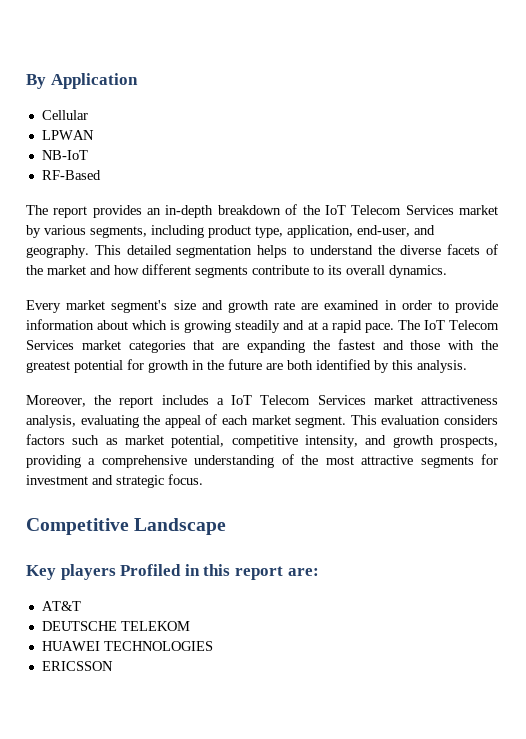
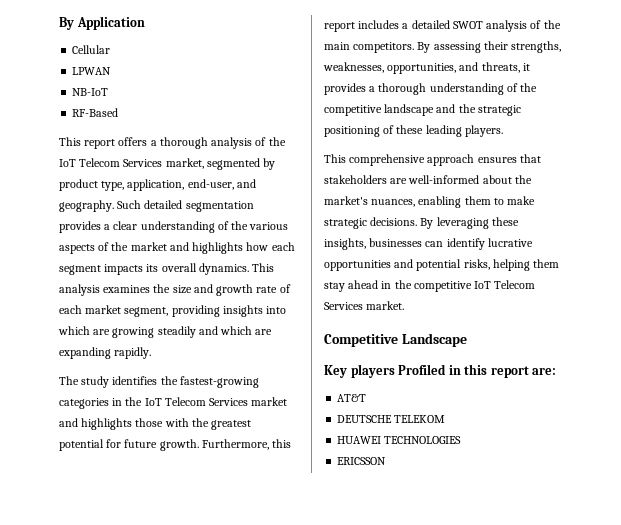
[26,205,281,218] The report provides an in-depth breakdown -> [59,137,253,149] This report offers a thorough analysis
[459,205,499,215] [26,225,204,238] market by various segments, including -> [165,158,276,170] market, segmented by
[94,245,121,255] This -> [117,200,142,209] Such
[257,244,499,258] [26,264,447,278] [26,300,499,313] [26,319,500,333] [26,339,404,353] helps to understand the diverse facets of the market and how different segments contribute to its overall dynamics. // Every market segment's size and growth rate are examined in order to provide information about which is growing steadily and at a rapid pace. The IoT Telecom Services market categories that are expanding the fastest and -> [59,221,289,233] [59,242,295,254] [59,263,275,275] [59,284,291,296] [59,305,287,317] [58,326,273,338] [59,347,152,359] [59,376,259,388] [59,397,288,409] [59,418,133,430] provides a clear understanding of the various aspects of the market and highlights how each segment impacts its overall dynamics. This analysis examines the size and growth rate of each market segment, providing insights into which are growing steadily and which are expanding rapidly. // The study identifies the fastest-growing categories in the IoT Telecom Services market and highlights
[148,359,467,373] [26,395,499,408] [26,414,499,428] [26,434,498,448] [26,454,499,468] [26,474,203,488] growth in the future are both identified by this analysis. // Moreover, the report includes a IoT Telecom Services market attractiveness analysis, evaluating the appeal of each market segment. This evaluation considers factors such as market potential, competitive intensity, and growth prospects, providing a comprehensive understanding of the most attractive segments for investment and strategic focus. -> [124,439,292,451] [324,20,561,32] [324,41,562,53] [323,62,530,74] [324,83,538,95] [324,104,521,116] [324,125,503,137] [324,154,541,166] [324,175,532,184] [324,196,536,208] [324,217,519,229] [324,238,533,250] [324,259,560,271] [324,280,536,292] [324,301,405,310] future growth. Furthermore, this report includes a detailed SWOT analysis of the main competitors. By assessing their strengths, weaknesses, opportunities, and threats, it provides a thorough understanding of the competitive landscape and the strategic positioning of these leading players. // This comprehensive approach ensures that stakeholders are well-informed about the market's nuances, enabling them to make strategic decisions. By leveraging these insights, businesses can identify lucrative opportunities and potential risks, helping them stay ahead in the competitive IoT Telecom Services market.

